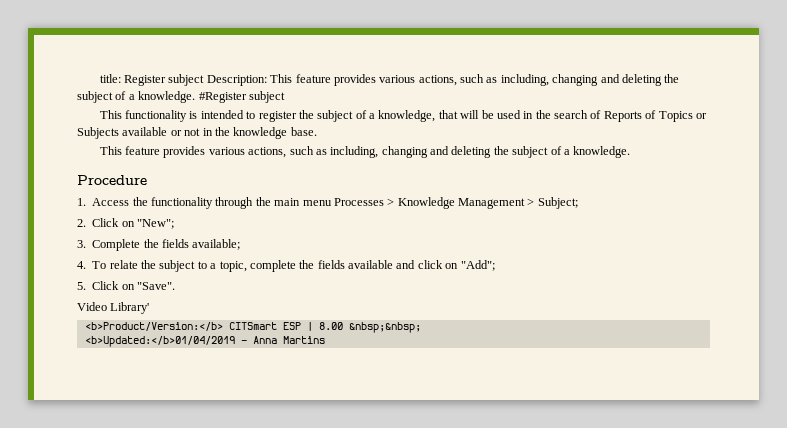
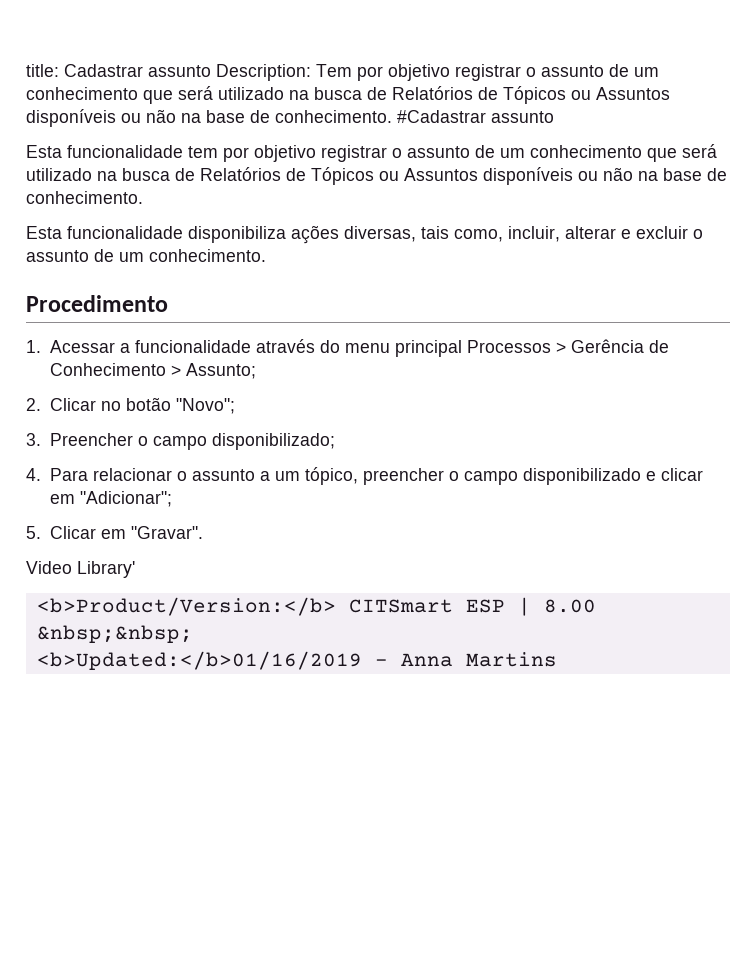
[124,74,680,86] [77,91,285,103] [99,110,707,122] [77,127,317,139] [99,146,631,158] [77,175,147,185] [77,197,578,209] [77,218,174,229] [77,239,241,251] [77,260,495,272] [77,281,175,290] Register subject Description: This feature provides various actions, such as including, changing and deleting the subject of a knowledge. #Register subject // This functionality is intended to register the subject of a knowledge, that will be used in the search of Reports of Topics or Subjects available or not in the knowledge base. // This feature provides various actions, such as including, changing and deleting the subject of a knowledge. // Procedure // 1. Access the functionality through the main menu Processes > Knowledge Management > Subject; // 2. Click on "New"; // 3. Complete the fields available; // 4. To relate the subject to a topic, complete the fields available and click on "Add"; // 5. Click on "Save". -> [64,64,659,81] [26,86,670,104] [26,109,554,127] [26,144,717,162] [26,167,727,185] [26,191,143,204] [26,225,703,244] [26,249,266,262] [26,295,168,312] [26,339,669,357] [49,363,256,379] [26,397,235,414] [26,433,335,450] [26,467,703,485] [49,491,172,507] [26,526,203,539] Cadastrar assunto Description: Tem por objetivo registrar o assunto de um conhecimento que será utilizado na busca de Relatórios de Tópicos ou Assuntos disponíveis ou não na base de conhecimento. #Cadastrar assunto // Esta funcionalidade tem por objetivo registrar o assunto de um conhecimento que será utilizado na busca de Relatórios de Tópicos ou Assuntos disponíveis ou não na base de conhecimento. // Esta funcionalidade disponibiliza ações diversas, tais como, incluir, alterar e excluir o assunto de um conhecimento. // Procedimento // 1. Acessar a funcionalidade através do menu principal Processos > Gerência de Conhecimento > Assunto; // 2. Clicar no botão "Novo"; // 3. Preencher o campo disponibilizado; // 4. Para relacionar o assunto a um tópico, preencher o campo disponibilizado e clicar em "Adicionar"; // 5. Clicar em "Gravar".
[84,336,235,347] <b>Updated:</b>01/04/2019 -> [36,651,362,670] <b>Updated:</b>01/16/2019

